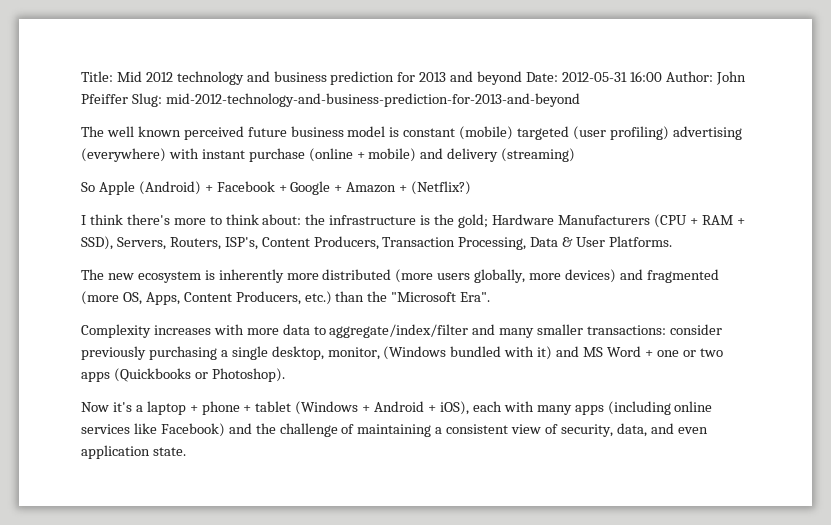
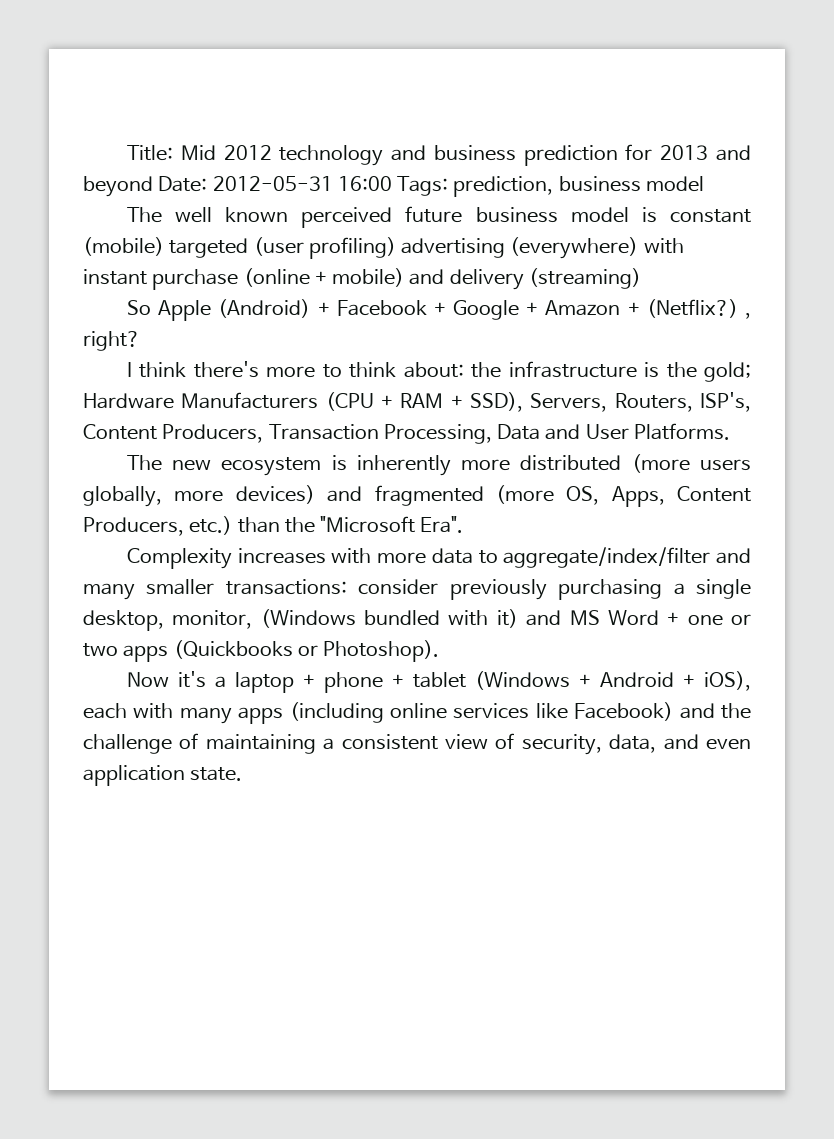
[665,71,746,85] [81,93,580,107] Author: John Pfeiffer Slug: mid-2012-technology-and-business-prediction-for-2013-and-beyond -> [397,176,704,197] Tags: prediction, business model
(472, 188) none -> [745,313,751,319] [83,331,140,351] , right?
[562,237,574,247] & -> [545,424,581,440] and

